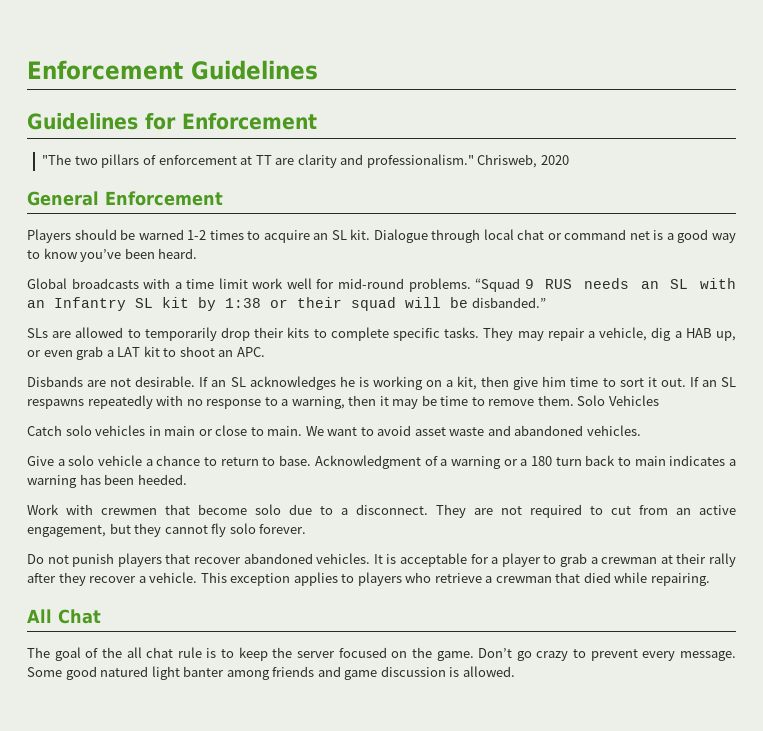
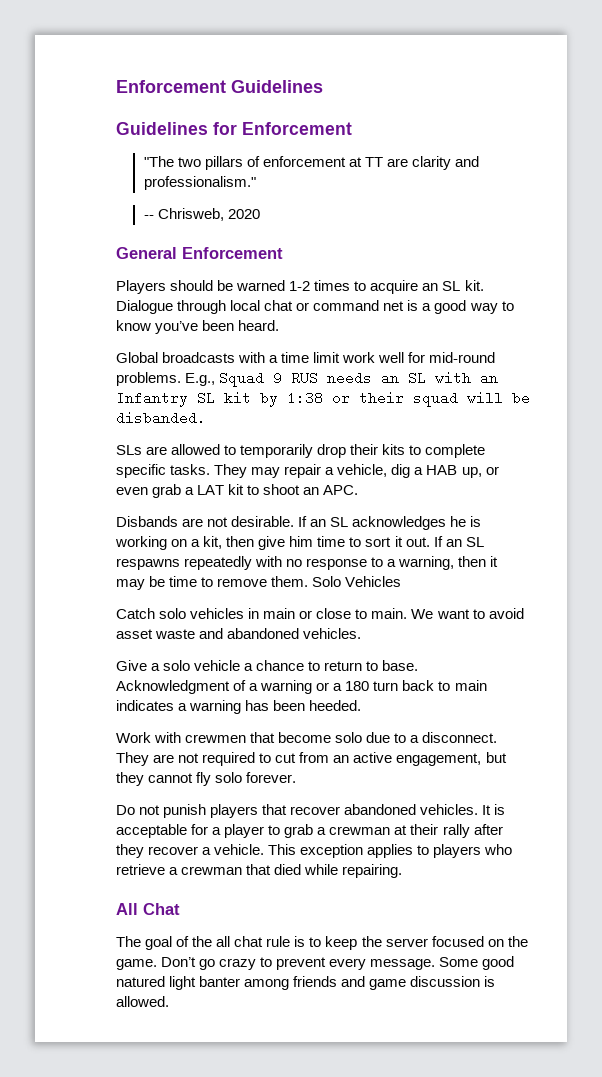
(474, 161) none -> [143,215,154,219] // --
[475,278,521,292] “Squad -> [185,371,265,387] E.g., Squad
[471,297,546,308] disbanded.” -> [116,411,206,425] disbanded.

